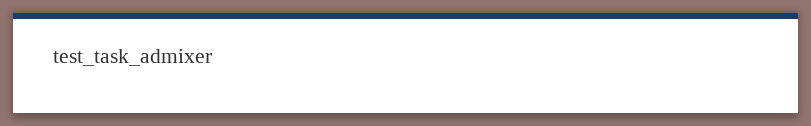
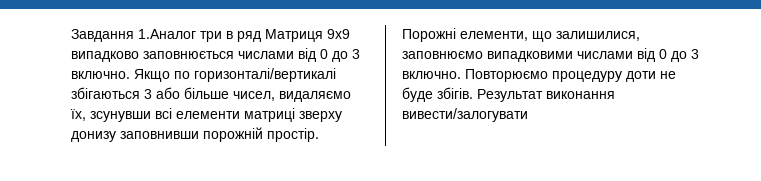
[53,49,212,66] test_task_admixer -> [71,29,350,42] [71,48,360,62] [71,68,336,82] [71,87,351,102] [70,108,342,122] [71,127,319,142] [402,28,640,42] [402,48,699,62] [402,69,676,82] [402,87,615,102] [402,108,528,122] Завдання 1.Аналог три в ряд Матриця 9х9 випадково заповнюється числами від 0 до 3 включно. Якщо по горизонталі/вертикалі збігаються 3 або більше чисел, видаляємо їх, зсунувши всі елементи матриці зверху донизу заповнивши порожній простір. Порожні елементи, що залишилися, заповнюємо випадковими числами від 0 до 3 включно. Повторюємо процедуру доти не буде збігів. Результат виконання вивести/залогувати

